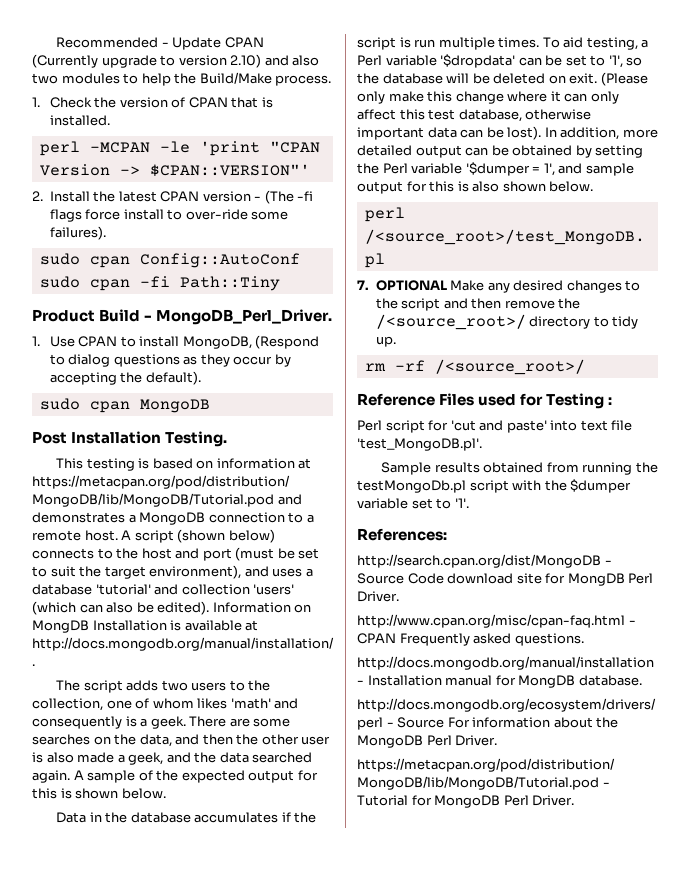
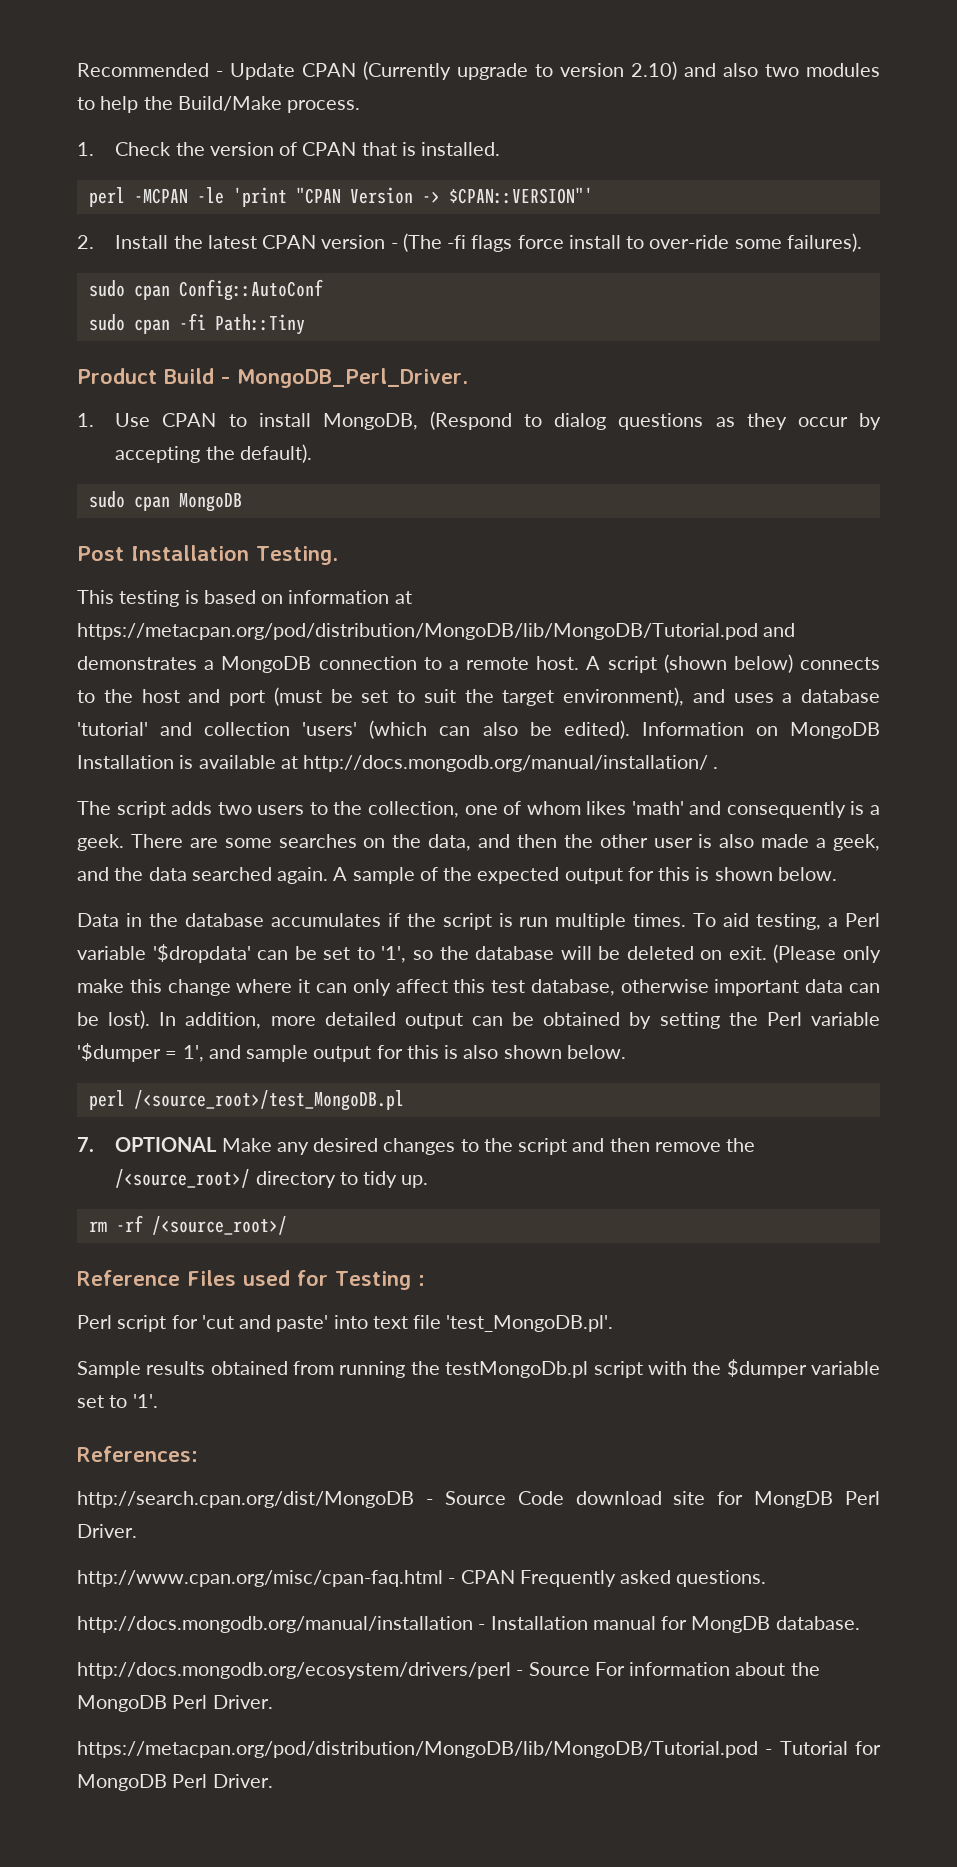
[32,620,89,633] MongDB -> [790,722,881,739] MongoDB

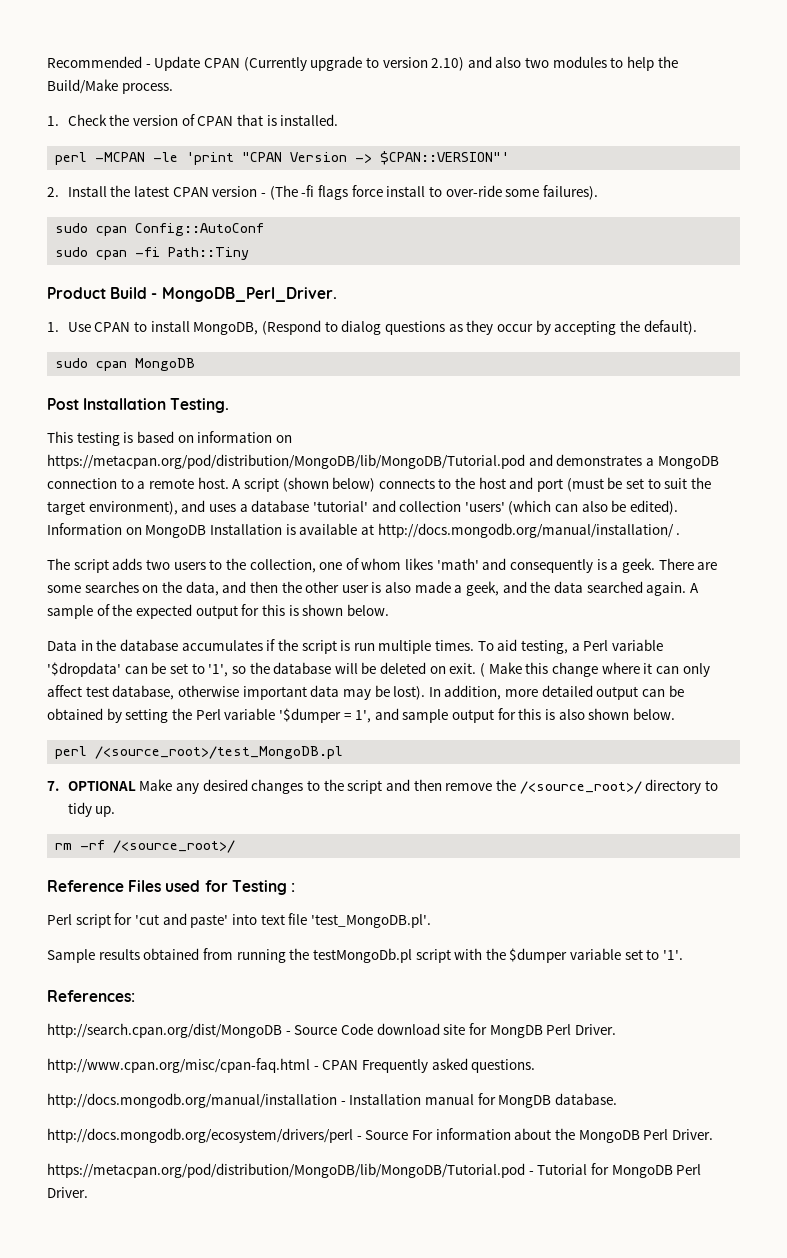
[394,591,412,604] at -> [275,435,292,443] on
[773,944,881,963] [77,979,124,993] (Please only make -> [480,662,522,677] ( Make
[453,979,486,993] this -> (82, 691) none
[849,983,881,993] can -> [342,689,371,700] may

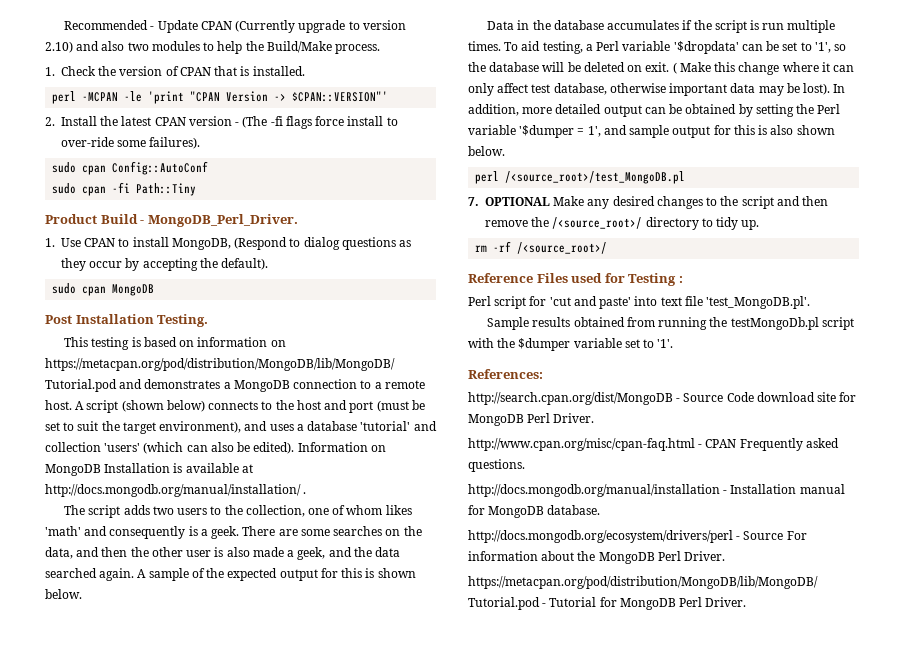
[489,1025,543,1038] MongDB -> [468,414,524,426] MongoDB
[498,1095,552,1108] MongDB -> [488,506,545,518] MongoDB

